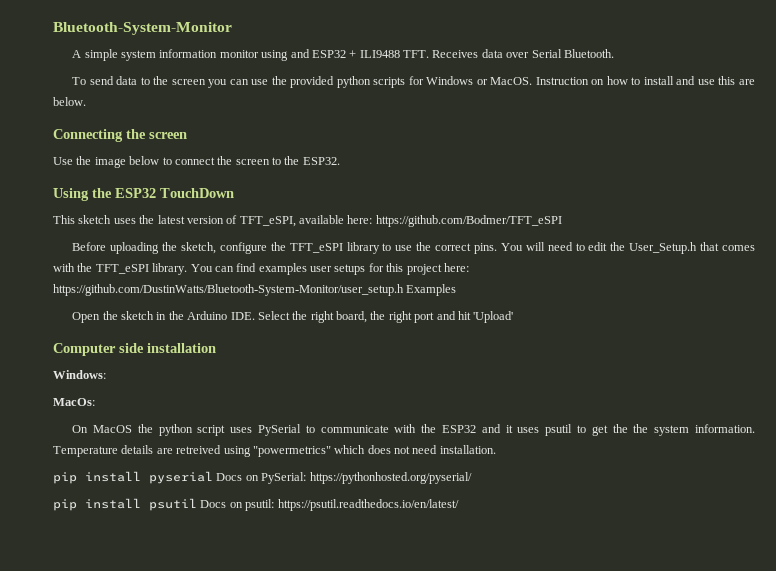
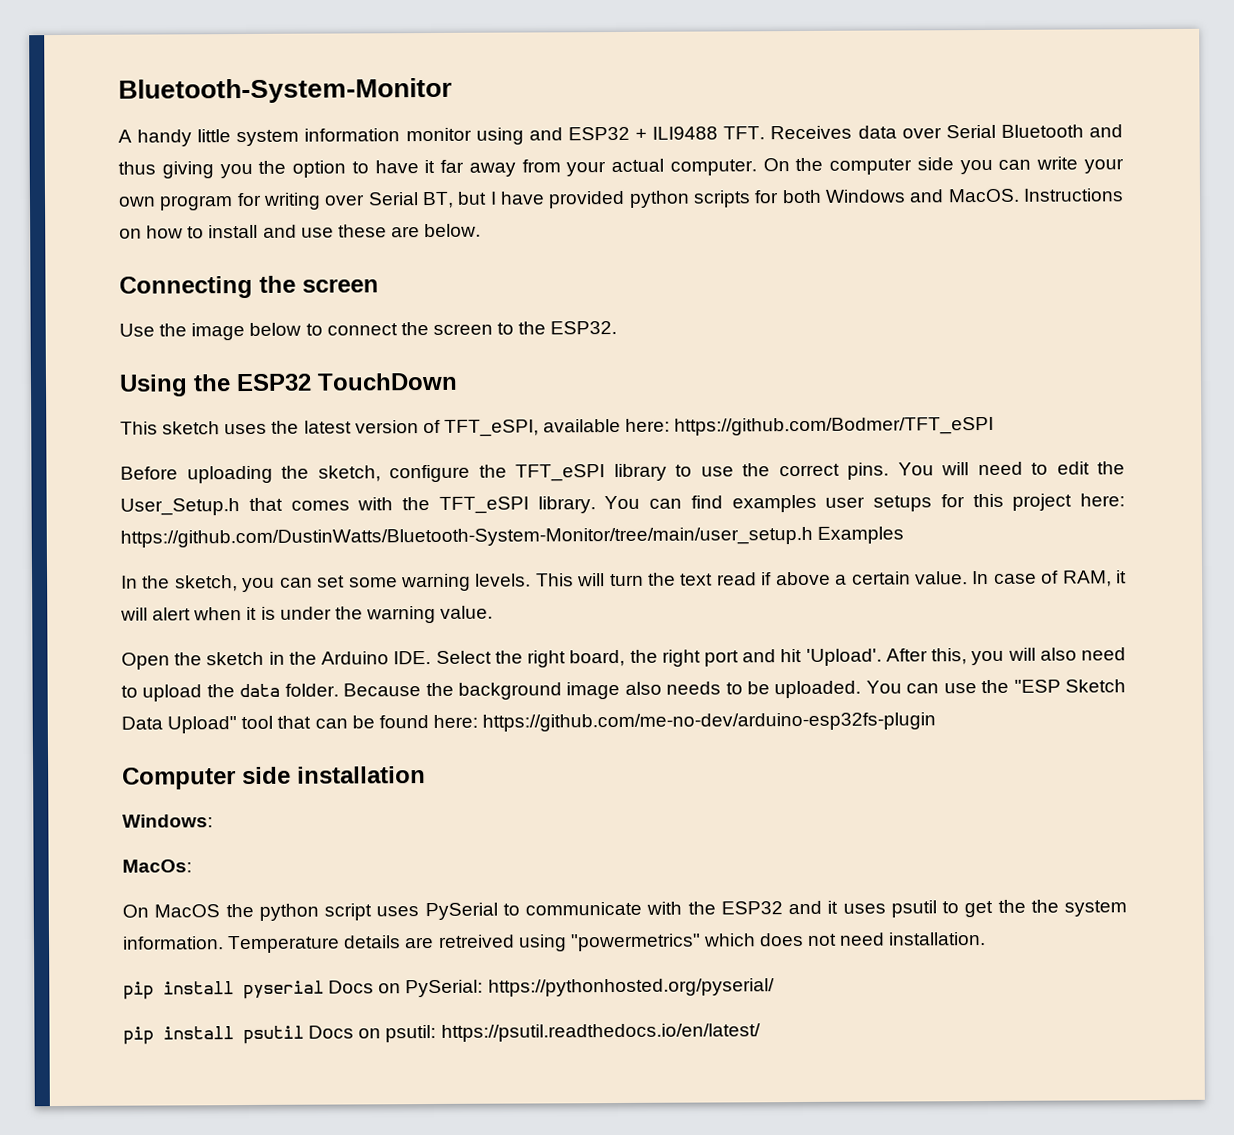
[84,49,118,61] simple -> [137,129,232,147] handy little
[563,49,614,58] [72,76,589,88] Bluetooth. // To send data to the screen you can use the provided python scripts for Windows or MacOS. Instruction -> [1000,124,1123,138] [118,156,1125,179] [118,188,1124,211] Bluetooth and thus giving you the option to have it far away from your actual computer. On the computer side you can write your own program for writing over Serial BT, but I have provided python scripts for both Windows and MacOS. Instructions
[718,76,736,85] this -> [337,224,387,238] these
[53,284,404,296] https://github.com/DustinWatts/Bluetooth-System-Monitor/user_setup.h -> [120,526,813,548] https://github.com/DustinWatts/Bluetooth-System-Monitor/tree/main/user_setup.h
(457, 290) none -> [121,570,1127,593] [120,605,494,624] // In the sketch, you can set some warning levels. This will turn the text read if above a certain value. In case of RAM, it will alert when it is under the warning value.
[473,311,514,323] 'Upload' -> [805,647,1127,666] [121,679,1127,702] [121,712,937,734] 'Upload'. After this, you will also need to upload the data folder. Because the background image also needs to be uploaded. You can use the "ESP Sketch Data Upload" tool that can be found here: https://github.com/me-no-dev/arduino-esp32fs-plugin

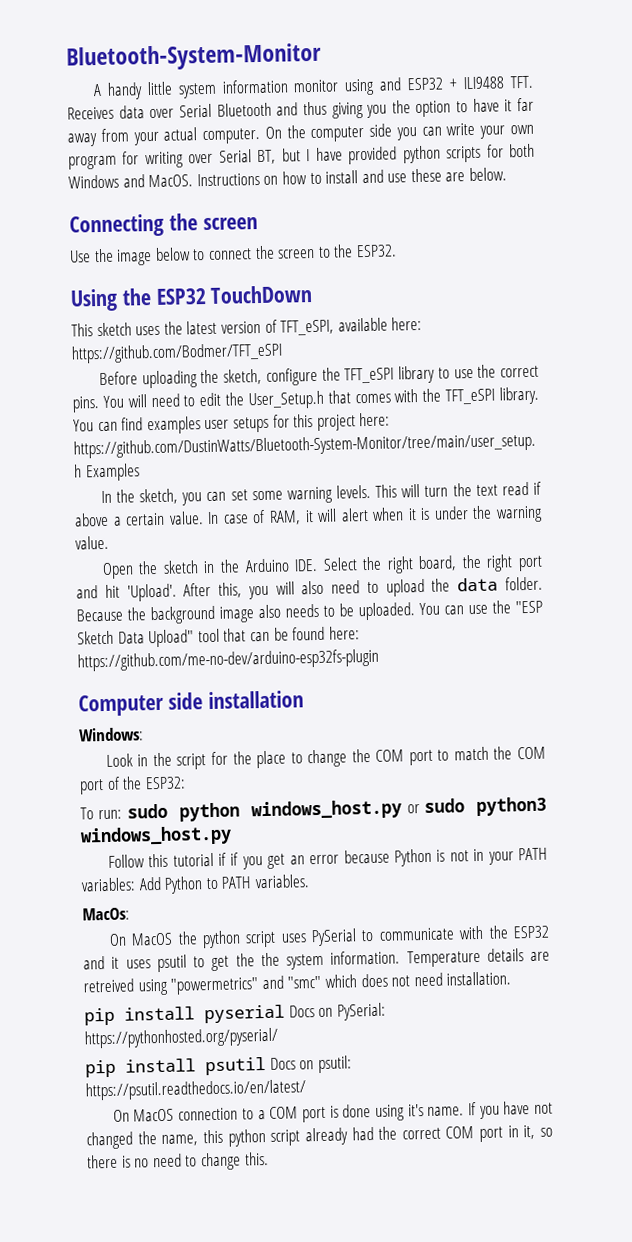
(213, 821) none -> [105,746,546,770] [79,776,186,795] [80,796,547,822] [80,825,232,847] [107,847,549,870] [81,874,310,894] // Look in the script for the place to change the COM port to match the COM port of the ESP32: // To run: sudo python windows_host.py or sudo python3 windows_host.py // Follow this tutorial if if you get an error because Python is not in your PATH variables: Add Python to PATH variables.
(701, 942) none -> [261,975,322,990] and "smc"
(761, 1032) none -> [112,1101,553,1123] [86,1124,554,1150] [87,1151,269,1171] // On MacOS connection to a COM port is done using it's name. If you have not changed the name, this python script already had the correct COM port in it, so there is no need to change this.

